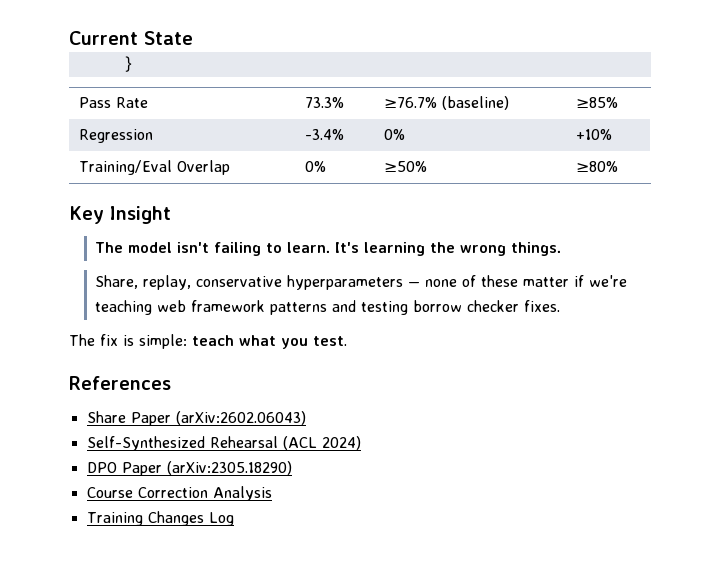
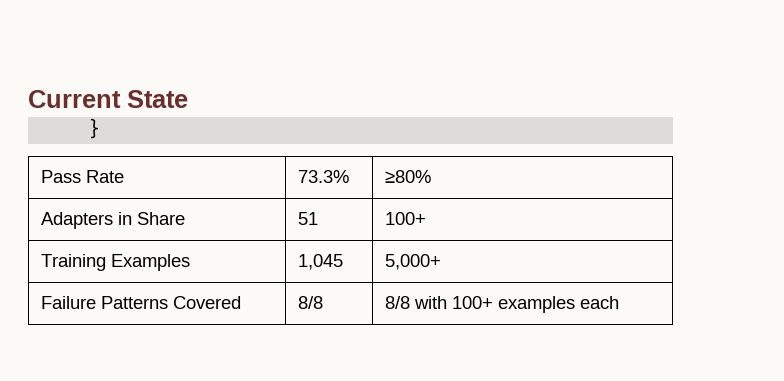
[384,96,510,110] [576,97,619,108] [79,129,154,143] [305,129,345,140] [384,129,406,140] [576,129,613,140] [79,160,231,175] [305,161,327,172] [384,161,428,172] [576,161,619,172] [69,206,171,224] [95,242,562,256] [95,275,628,290] [95,300,561,315] [69,334,347,349] [69,376,171,390] [86,411,306,426] [86,436,361,451] [86,461,292,476] [86,486,272,501] [86,511,234,526] ≥76.7% (baseline) | ≥85% // Regression | -3.4% | 0% | +10% // Training/Eval Overlap | 0% | ≥50% | ≥80% // Key Insight // The model isn't failing to learn. It's learning the wrong things. // Share, replay, conservative hyperparameters — none of these matter if we're teaching web framework patterns and testing borrow checker fixes. // The fix is simple: teach what you test. // References // Share Paper (arXiv:2602.06043) // Self-Synthesized Rehearsal (ACL 2024) // DPO Paper (arXiv:2305.18290) // Course Correction Analysis // Training Changes Log -> [384,170,431,183] [40,212,185,229] [297,212,318,225] [384,212,426,225] [40,254,190,271] [297,254,343,270] [384,254,441,270] [40,296,241,309] [297,296,323,309] [384,296,619,313] ≥80% // Adapters in Share | 51 | 100+ // Training Examples | 1,045 | 5,000+ // Failure Patterns Covered | 8/8 | 8/8 with 100+ examples each

